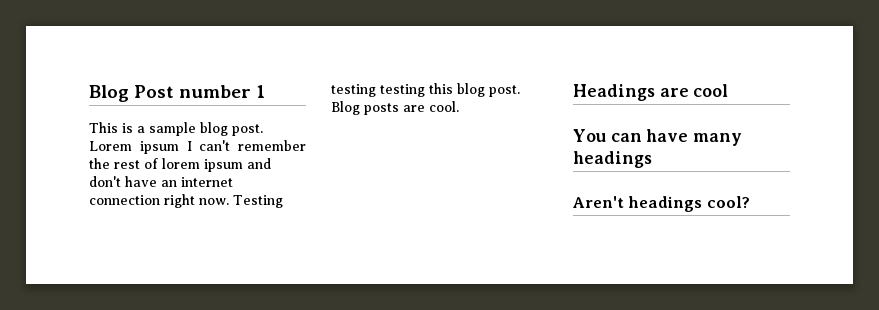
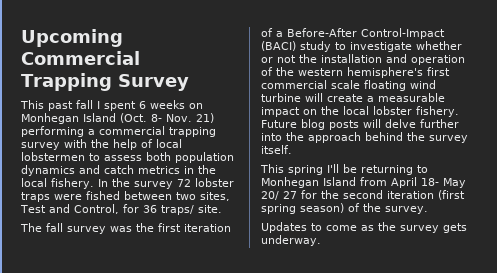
[89,85,266,102] [89,122,263,136] [89,140,306,154] [89,158,271,172] [89,176,233,187] [89,194,283,208] [331,83,520,97] [331,101,459,115] [573,84,729,101] [573,129,743,146] [573,151,652,168] [573,196,750,212] Blog Post number 1 // This is a sample blog post. Lorem ipsum I can't remember the rest of lorem ipsum and don't have an internet connection right now. Testing testing testing this blog post. Blog posts are cool. // Headings are cool // You can have many headings // Aren't headings cool? -> [21,29,123,47] [21,51,140,65] [21,73,189,91] [20,100,203,111] [21,113,214,124] [21,126,216,137] [21,139,182,150] [21,152,234,163] [21,165,216,176] [21,178,234,189] [21,191,230,202] [20,204,222,215] [20,223,231,234] [261,28,445,39] [261,41,462,52] [261,54,465,65] [261,67,450,78] [261,80,436,91] [261,93,445,102] [261,106,459,117] [261,119,459,130] [261,132,468,143] [261,145,292,154] [260,164,428,175] [261,177,466,188] [261,190,465,200] [261,203,428,214] [261,222,467,233] [261,235,321,246] Upcoming Commercial Trapping Survey // This past fall I spent 6 weeks on Monhegan Island (Oct. 8- Nov. 21) performing a commercial trapping survey with the help of local lobstermen to assess both population dynamics and catch metrics in the local fishery. In the survey 72 lobster traps were fished between two sites, Test and Control, for 36 traps/ site. // The fall survey was the first iteration of a Before-After Control-Impact (BACI) study to investigate whether or not the installation and operation of the western hemisphere's first commercial scale floating wind turbine will create a measurable impact on the local lobster fishery. Future blog posts will delve further into the approach behind the survey itself. // This spring I'll be returning to Monhegan Island from April 18- May 20/ 27 for the second iteration (first spring season) of the survey. // Updates to come as the survey gets underway.

